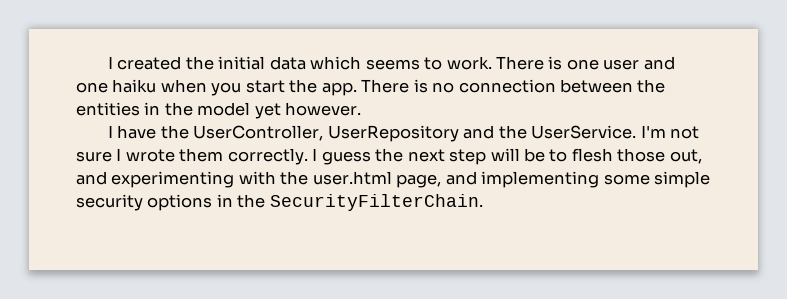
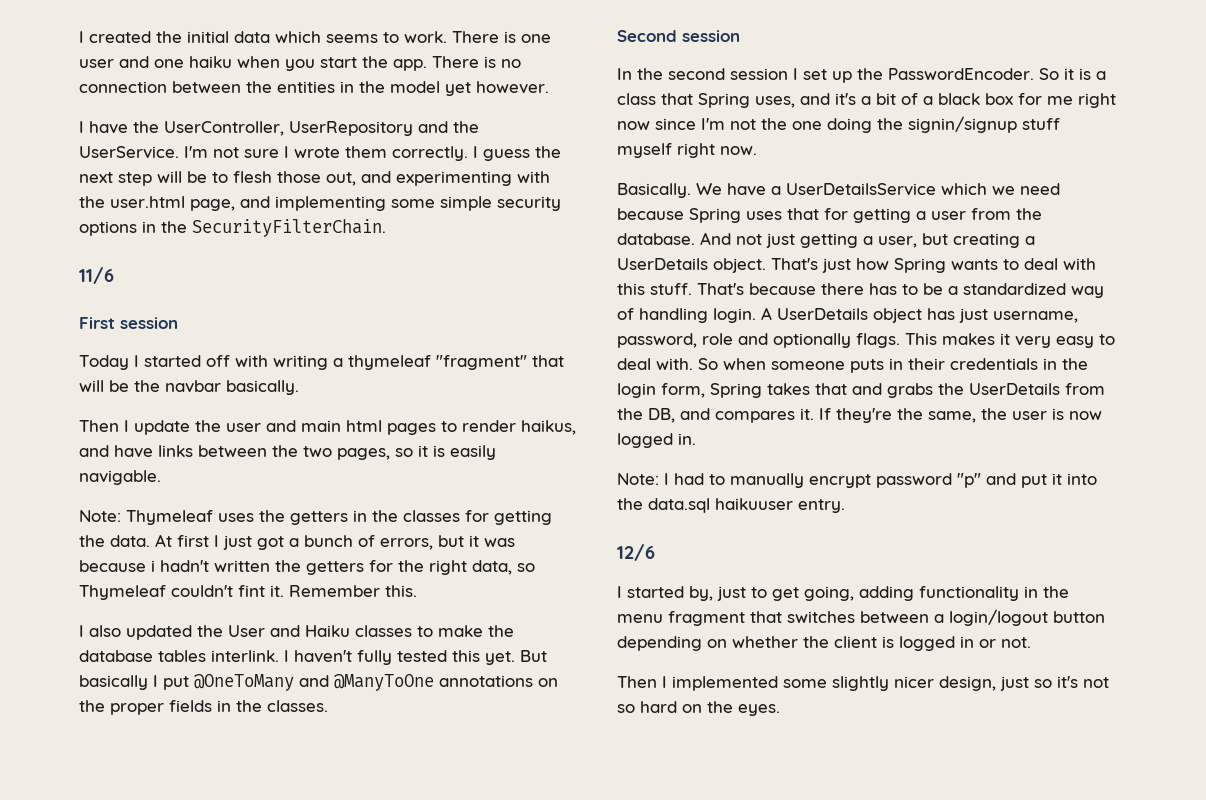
(483, 202) none -> [79,267,114,284] [79,317,178,329] [79,355,564,370] [79,380,299,395] [79,420,576,435] [79,445,496,460] [79,470,161,485] [79,510,552,525] [79,534,515,550] [79,560,535,575] [79,585,417,600] [79,625,514,640] [79,650,547,665] [79,674,558,691] [79,700,328,715] [617,30,740,42] [617,68,1106,83] [617,93,1116,108] [617,116,1060,133] [617,143,757,158] [617,183,1060,198] [617,208,1042,223] [617,232,1035,248] [617,258,1096,273] [617,283,1104,298] [617,307,1078,323] [617,333,1115,348] [617,358,1088,373] [617,383,1105,398] [617,408,1102,423] [617,433,696,448] [617,473,1097,488] [617,498,845,513] [617,544,655,561] [617,586,1069,601] [617,609,1105,626] [617,636,1031,651] [617,676,1109,691] [617,701,780,716] // 11/6 // First session // Today I started off with writing a thymeleaf "fragment" that will be the navbar basically. // Then I update the user and main html pages to render haikus, and have links between the two pages, so it is easily navigable. // Note: Thymeleaf uses the getters in the classes for getting the data. At first I just got a bunch of errors, but it was because i hadn't written the getters for the right data, so Thymeleaf couldn't fint it. Remember this. // I also updated the User and Haiku classes to make the database tables interlink. I haven't fully tested this yet. But basically I put @OneToMany and @ManyToOne annotations on the proper fields in the classes. // Second session // In the second session I set up the PasswordEncoder. So it is a class that Spring uses, and it's a bit of a black box for me right now since I'm not the one doing the signin/signup stuff myself right now. // Basically. We have a UserDetailsService which we need because Spring uses that for getting a user from the database. And not just getting a user, but creating a UserDetails object. That's just how Spring wants to deal with this stuff. That's because there has to be a standardized way of handling login. A UserDetails object has just username, password, role and optionally flags. This makes it very easy to deal with. So when someone puts in their credentials in the login form, Spring takes that and grabs the UserDetails from the DB, and compares it. If they're the same, the user is now logged in. // Note: I had to manually encrypt password "p" and put it into the data.sql haikuuser entry. // 12/6 // I started by, just to get going, adding functionality in the menu fragment that switches between a login/logout button depending on whether the client is logged in or not. // Then I implemented some slightly nicer design, just so it's not so hard on the eyes.

